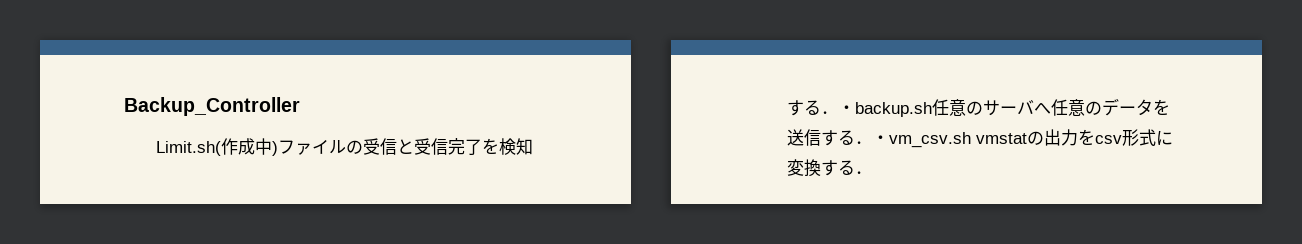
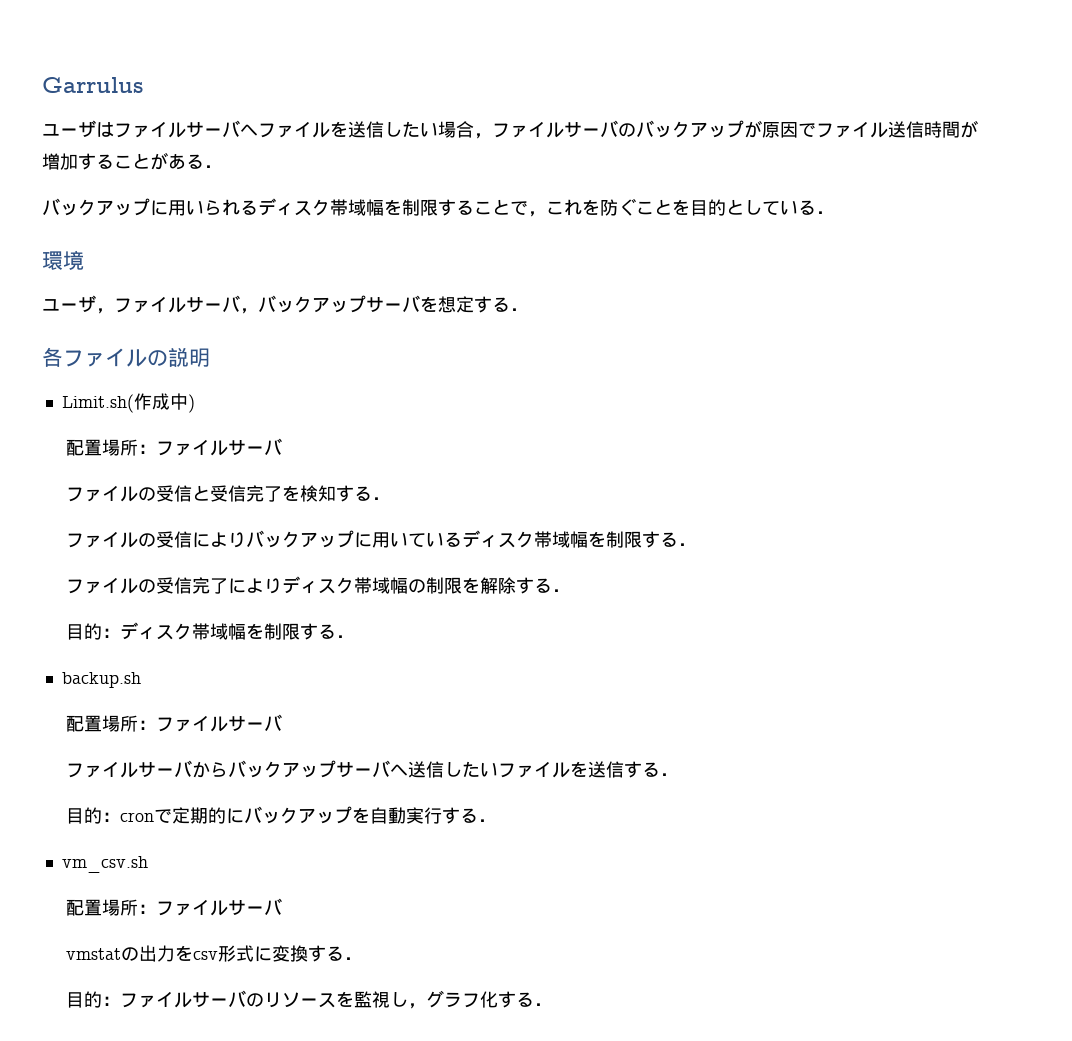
[124,97,300,116] [155,138,278,156] Backup_Controller // Limit.sh(作成中) -> [42,77,143,93] [42,120,978,139] [42,152,222,170] [42,198,834,217] [42,250,84,270] [42,295,528,314] [42,347,210,367] [61,393,195,413] [65,438,282,456] Garrulus // ユーザはファイルサーバへファイルを送信したい場合，ファイルサーバのバックアップが原因でファイル送信時間が増加することがある． // バックアップに用いられるディスク帯域幅を制限することで，これを防ぐことを目的としている． // 環境 // ユーザ，ファイルサーバ，バックアップサーバを想定する． // 各ファイルの説明 // Limit.sh(作成中) // 配置場所：ファイルサーバ //
[837,98,1170,117] [786,129,971,148] ・backup.sh任意のサーバへ任意のデータを送信する．・vm_csv.sh -> [65,530,696,548] [65,576,570,594] [65,622,354,640] [61,672,141,688] [65,714,282,732] [65,760,678,778] [65,806,496,824] [61,856,148,873] [65,898,282,916] // ファイルの受信によりバックアップに用いているディスク帯域幅を制限する． // ファイルの受信完了によりディスク帯域幅の制限を解除する． // 目的：ディスク帯域幅を制限する． // backup.sh // 配置場所：ファイルサーバ // ファイルサーバからバックアップサーバへ送信したいファイルを送信する． // 目的：cronで定期的にバックアップを自動実行する． // vm_csv.sh // 配置場所：ファイルサーバ //
(872, 172) none -> [65,990,552,1009] // 目的：ファイルサーバのリソースを監視し，グラフ化する．

